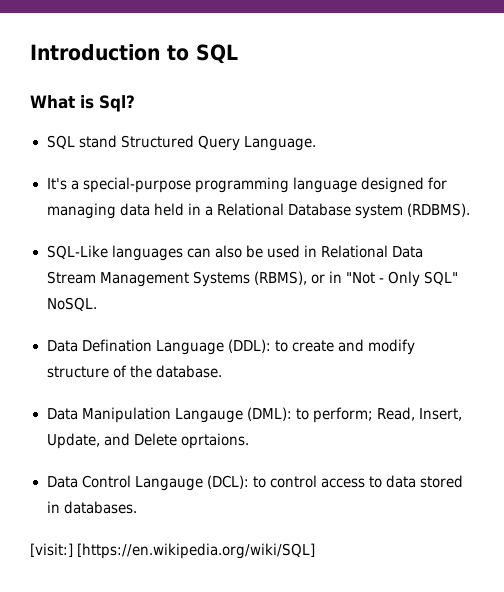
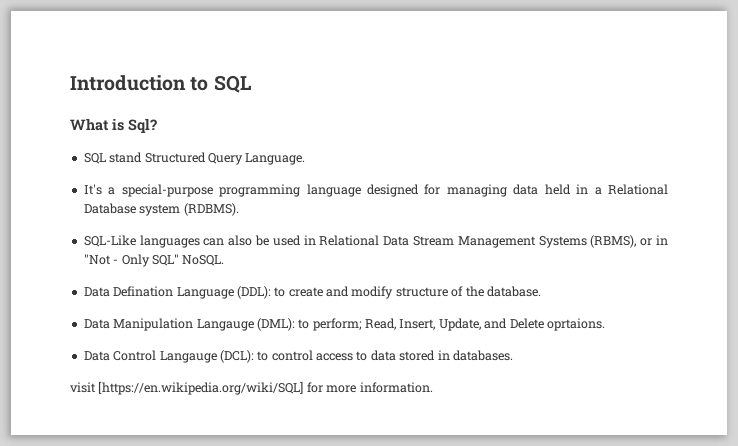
[30,543,316,559] [visit:] [https://en.wikipedia.org/wiki/SQL] -> [70,381,433,395] visit [https://en.wikipedia.org/wiki/SQL] for more information.

